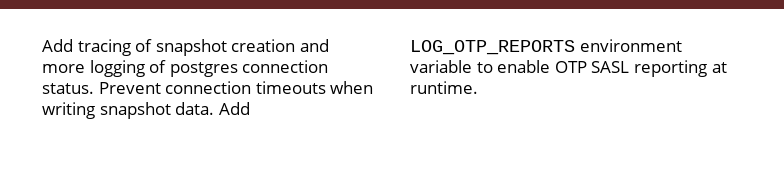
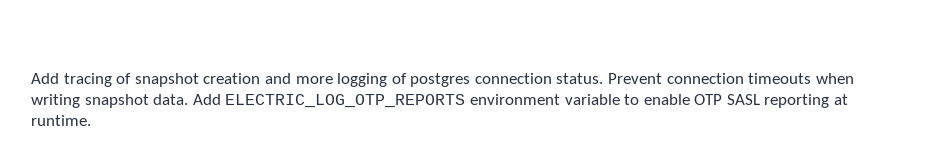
[410,40,575,55] LOG_OTP_REPORTS -> [225,94,466,108] ELECTRIC_LOG_OTP_REPORTS

